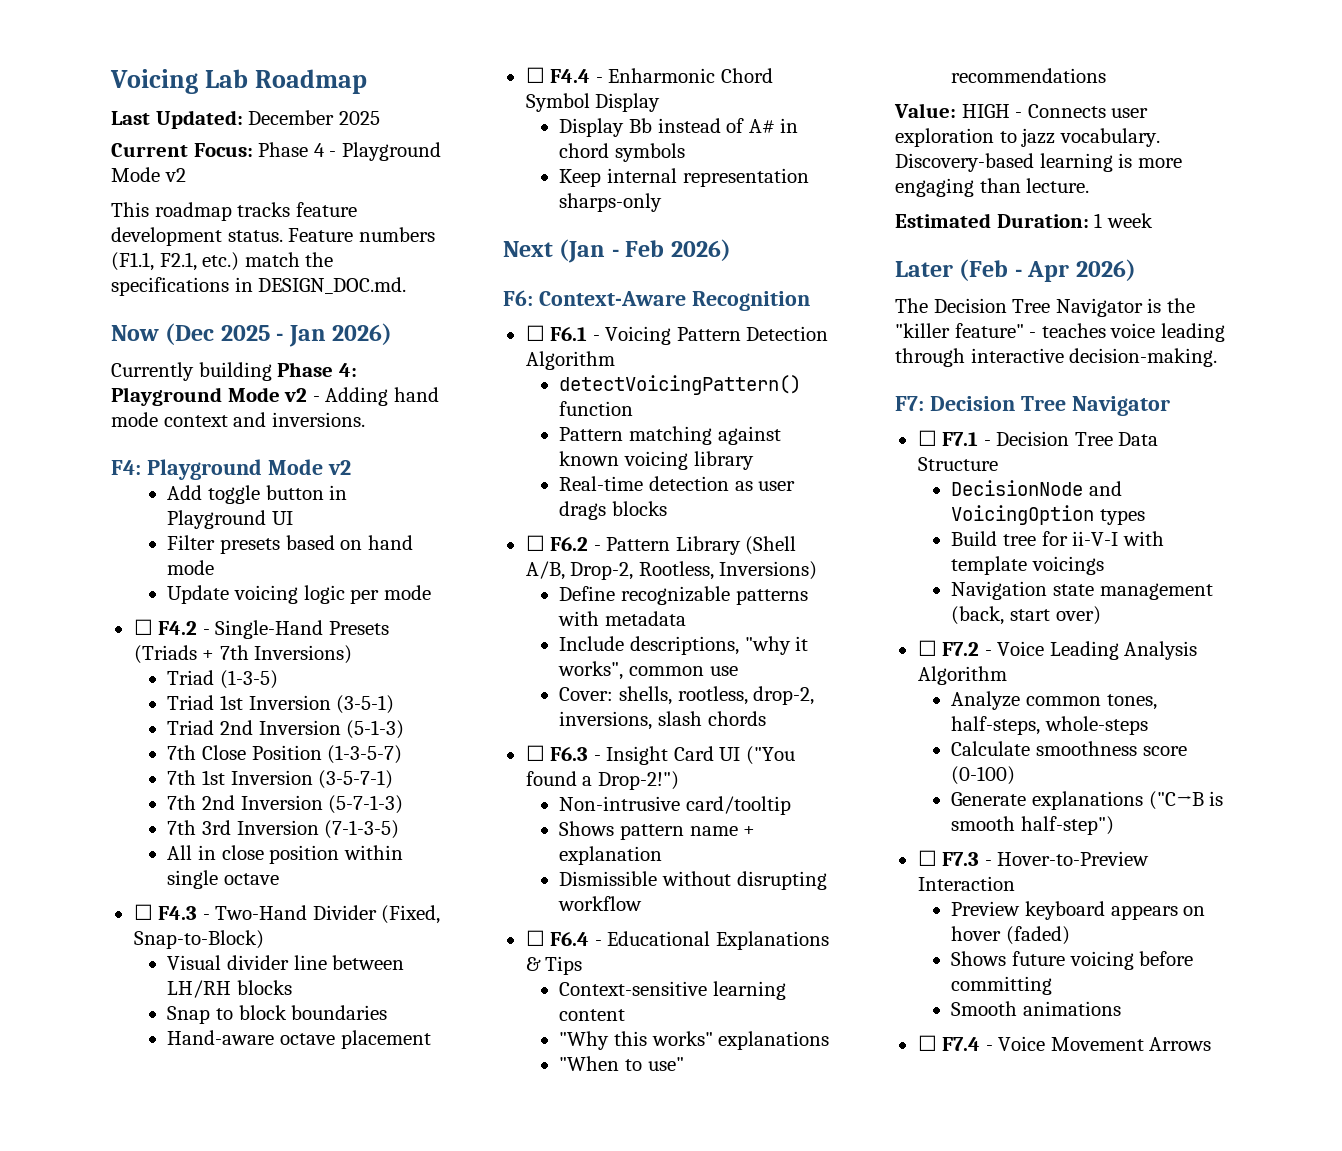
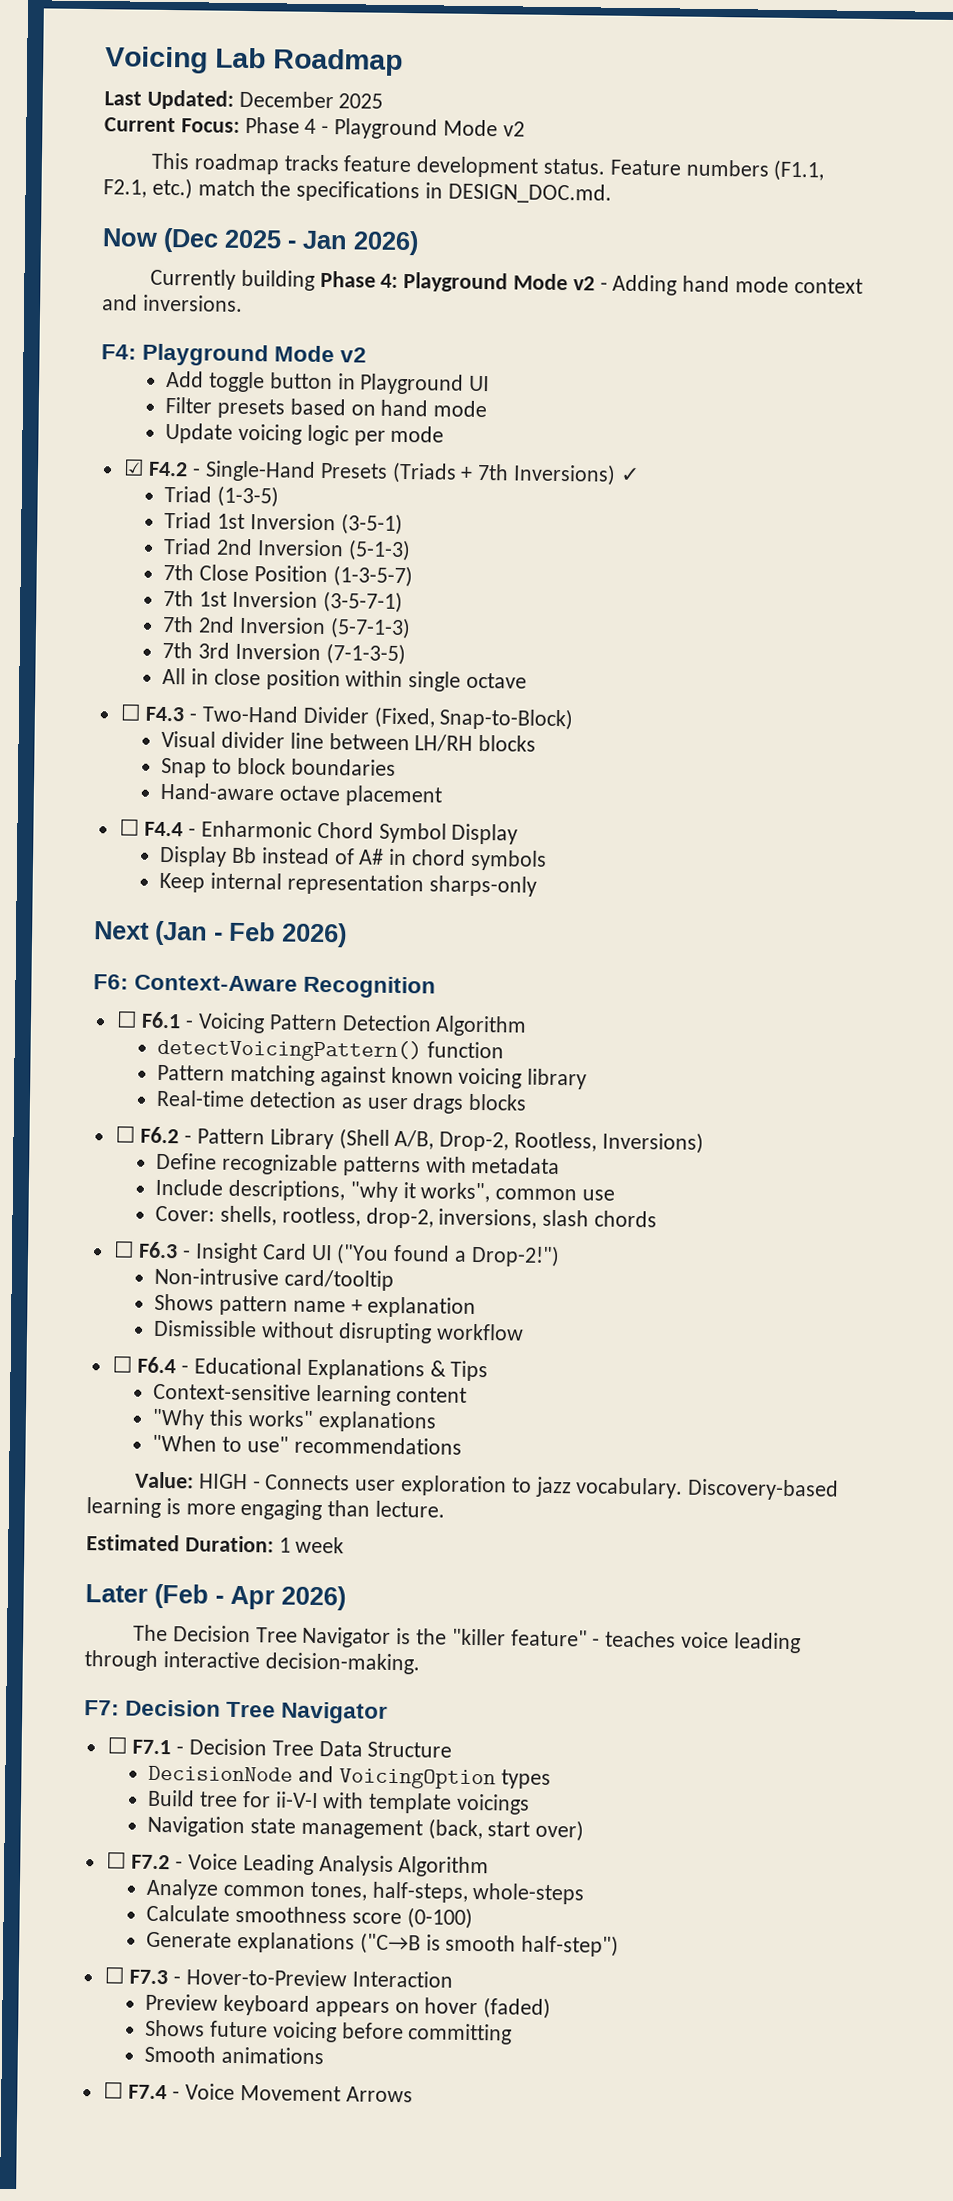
[133,619,153,635] ☐ -> [122,458,145,476] ☑
(353, 654) none -> [619,467,640,483] ✓

